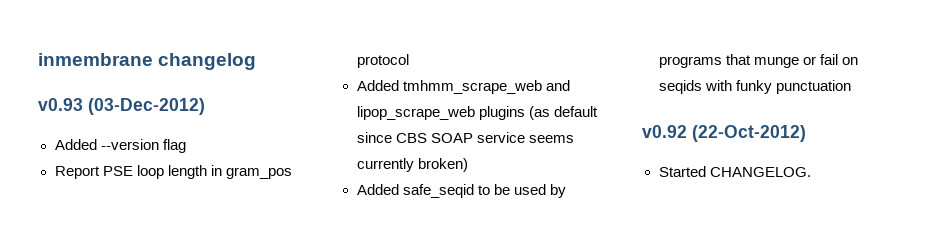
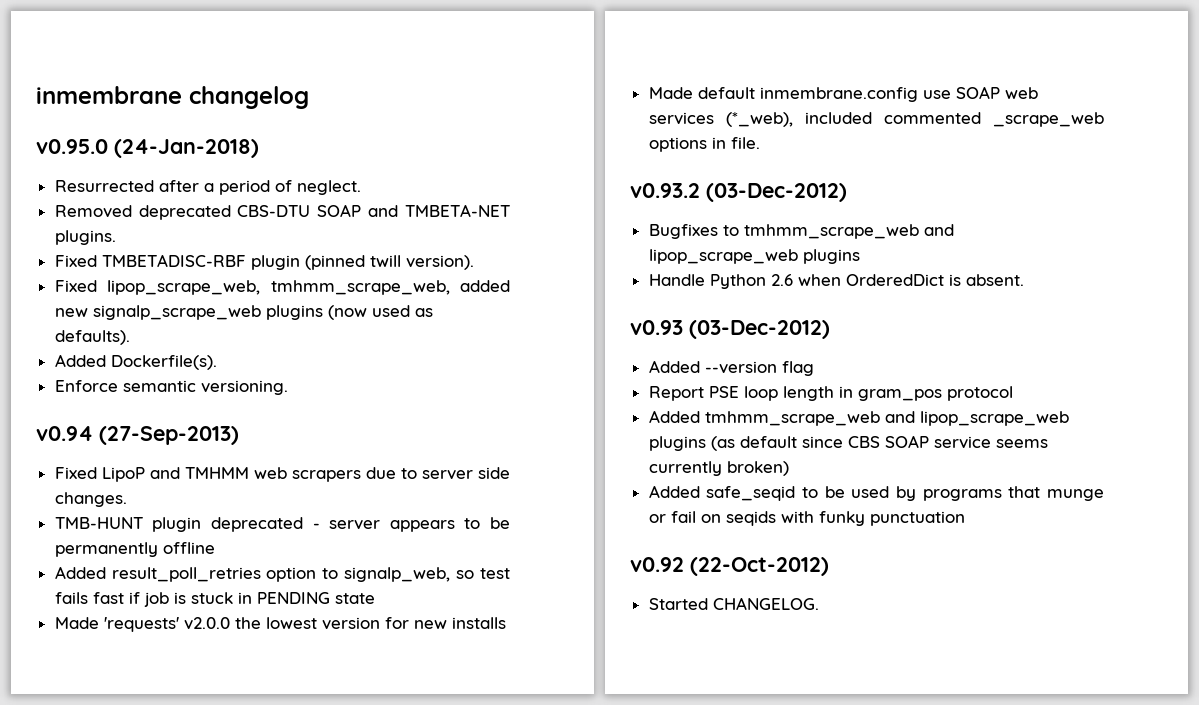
(257, 61) none -> [36,139,259,158] [54,180,361,195] [54,204,511,220] [54,230,116,245] [54,254,474,270] [54,280,510,295] [54,305,433,320] [54,330,130,345] [54,354,217,370] [54,380,288,395] [36,426,239,445] [54,467,511,482] [54,492,127,507] [54,517,510,532] [54,542,215,557] [54,566,510,582] [54,592,375,607] [54,617,506,632] [648,86,1038,102] [648,112,1104,127] [648,137,760,152] [630,183,847,202] [648,224,954,239] [648,249,860,264] [648,274,1024,289] // v0.95.0 (24-Jan-2018) // Resurrected after a period of neglect. // Removed deprecated CBS-DTU SOAP and TMBETA-NET plugins. // Fixed TMBETADISC-RBF plugin (pinned twill version). // Fixed lipop_scrape_web, tmhmm_scrape_web, added new signalp_scrape_web plugins (now used as defaults). // Added Dockerfile(s). // Enforce semantic versioning. // v0.94 (27-Sep-2013) // Fixed LipoP and TMHMM web scrapers due to server side changes. // TMB-HUNT plugin deprecated - server appears to be permanently offline // Added result_poll_retries option to signalp_web, so test fails fast if job is stuck in PENDING state // Made 'requests' v2.0.0 the lowest version for new installs // Made default inmembrane.config use SOAP web services (*_web), included commented _scrape_web options in file. // v0.93.2 (03-Dec-2012) // Bugfixes to tmhmm_scrape_web and lipop_scrape_web plugins // Handle Python 2.6 when OrderedDict is absent.

